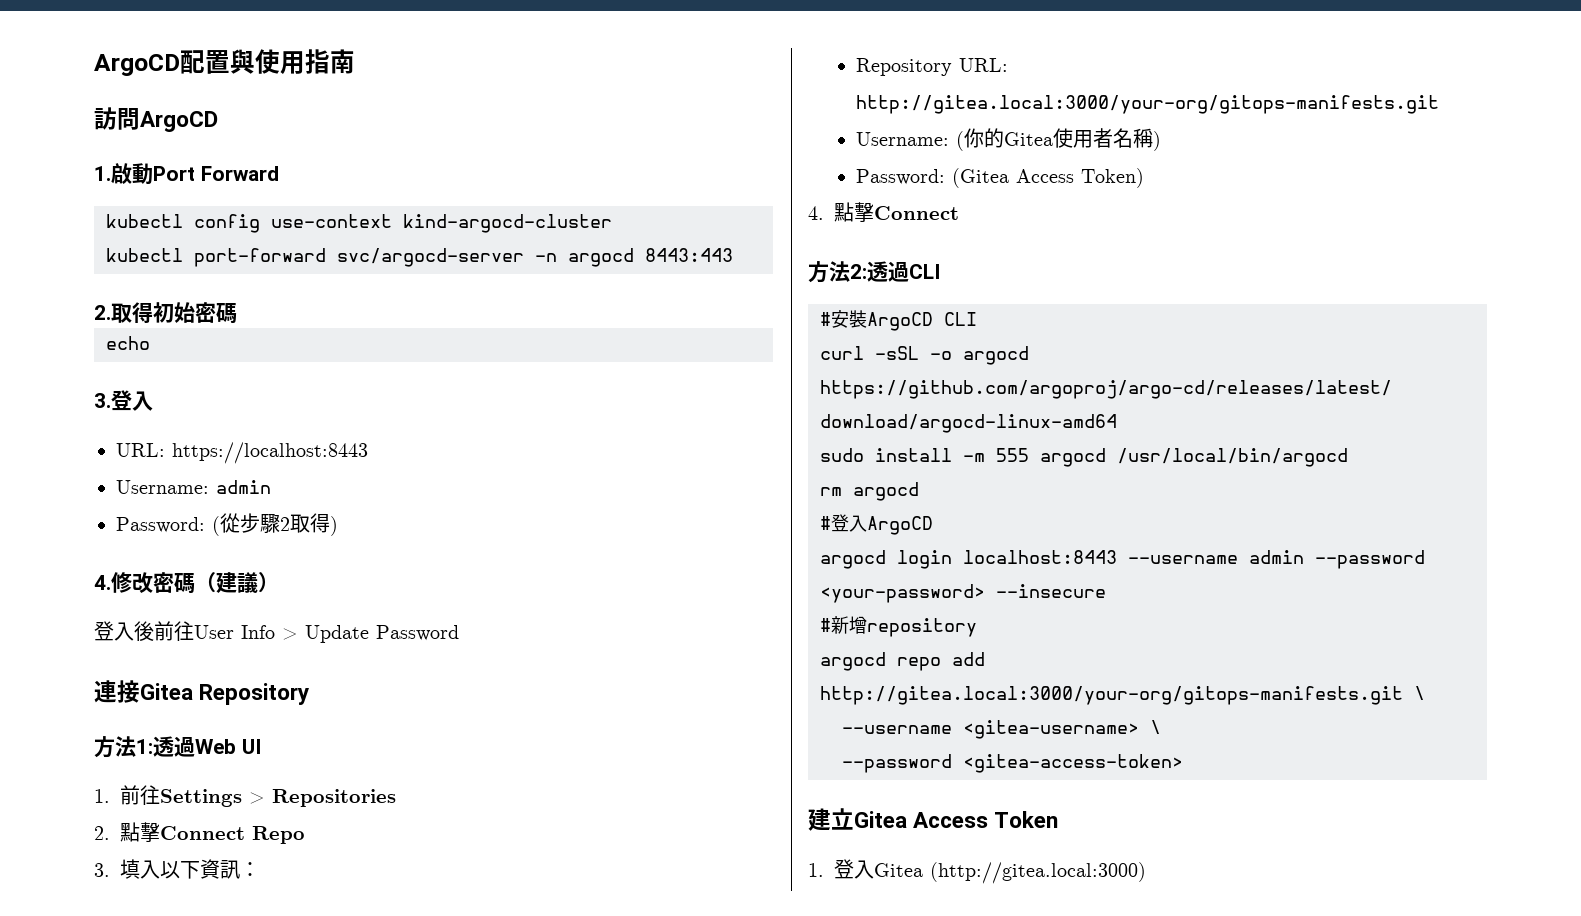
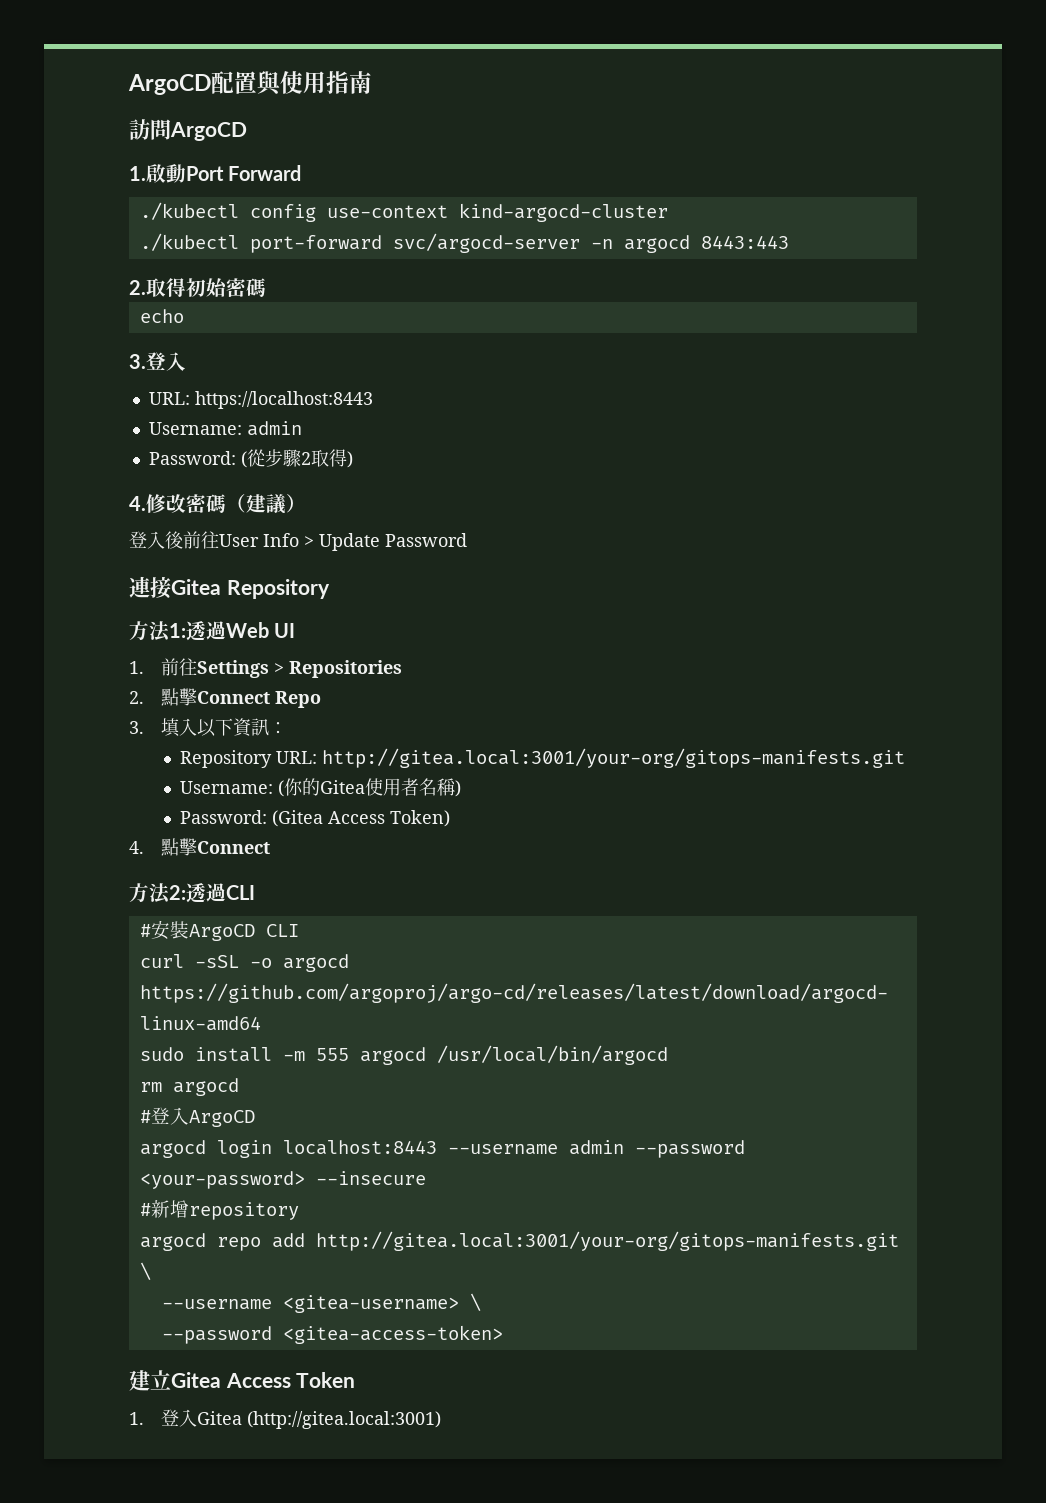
[106,214,183,228] kubectl -> [139,202,239,220] ./kubectl
[106,248,183,262] kubectl -> [139,233,239,251] ./kubectl
[855,95,1439,114] http://gitea.local:3000/your-org/gitops-manifests.git -> [322,748,906,768] http://gitea.local:3001/your-org/gitops-manifests.git
[820,686,1403,705] http://gitea.local:3000/your-org/gitops-manifests.git -> [315,1231,899,1251] http://gitea.local:3001/your-org/gitops-manifests.git
[930,862,1146,884] (http://gitea.local:3000) -> [246,1411,441,1429] (http://gitea.local:3001)

